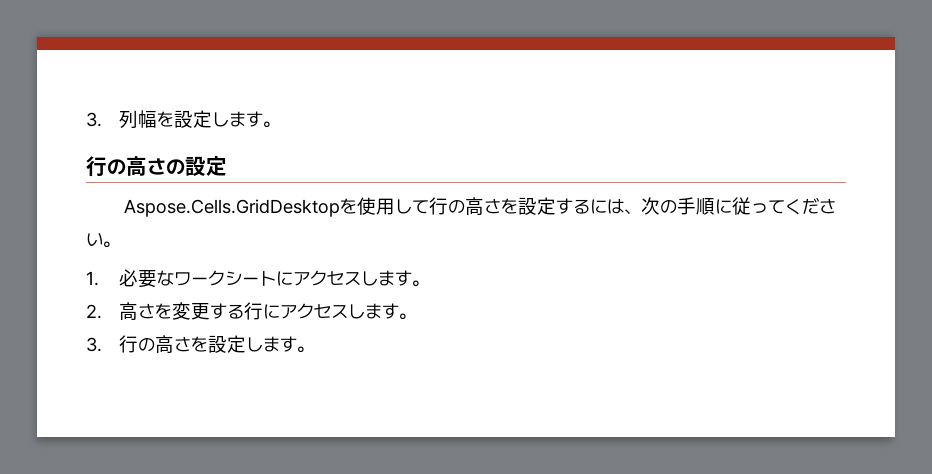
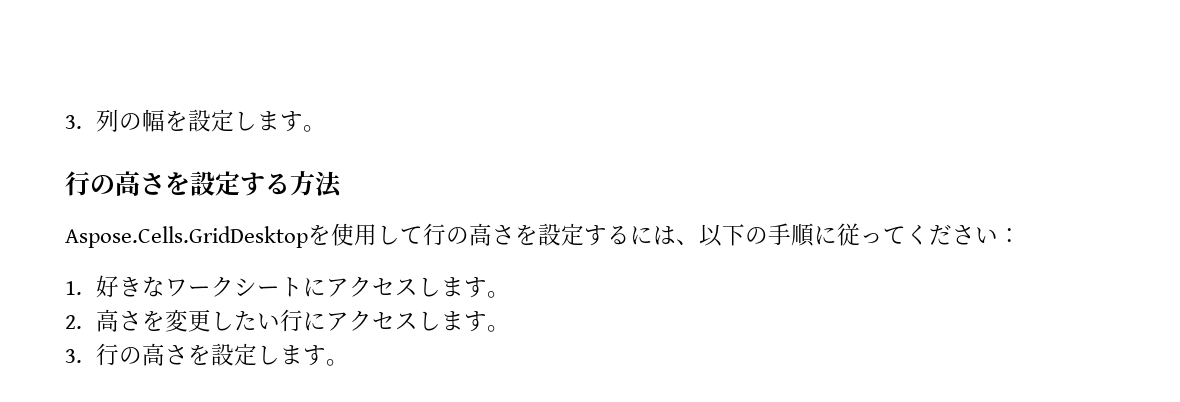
(138, 119) none -> [119,113,143,130] の
[166,156,227,176] の設定 -> [165,171,342,198] を設定する方法
[640,197,660,215] 次 -> [699,224,745,247] 以下
[103,241,120,248] 。 -> [998,228,1021,243] ：
[118,269,157,288] 必要 -> [96,275,143,298] 好き
[209,303,244,319] する -> [211,310,281,331] したい

